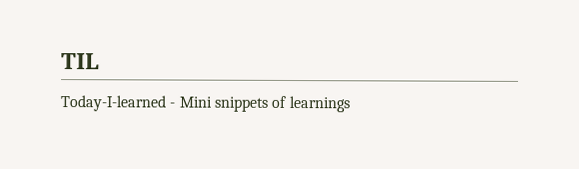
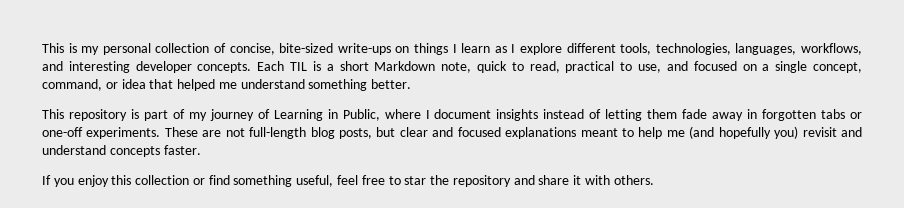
[61,53,100,70] [60,95,350,113] TIL // Today-I-learned - Mini snippets of learnings -> [42,43,863,55] [42,61,863,73] [42,79,412,91] [42,109,863,121] [42,126,863,139] [42,145,201,157] [42,175,654,187] This is my personal collection of concise, bite-sized write-ups on things I learn as I explore different tools, technologies, languages, workflows, and interesting developer concepts. Each TIL is a short Markdown note, quick to read, practical to use, and focused on a single concept, command, or idea that helped me understand something better. // This repository is part of my journey of Learning in Public, where I document insights instead of letting them fade away in forgotten tabs or one-off experiments. These are not full-length blog posts, but clear and focused explanations meant to help me (and hopefully you) revisit and understand concepts faster. // If you enjoy this collection or find something useful, feel free to star the repository and share it with others.

